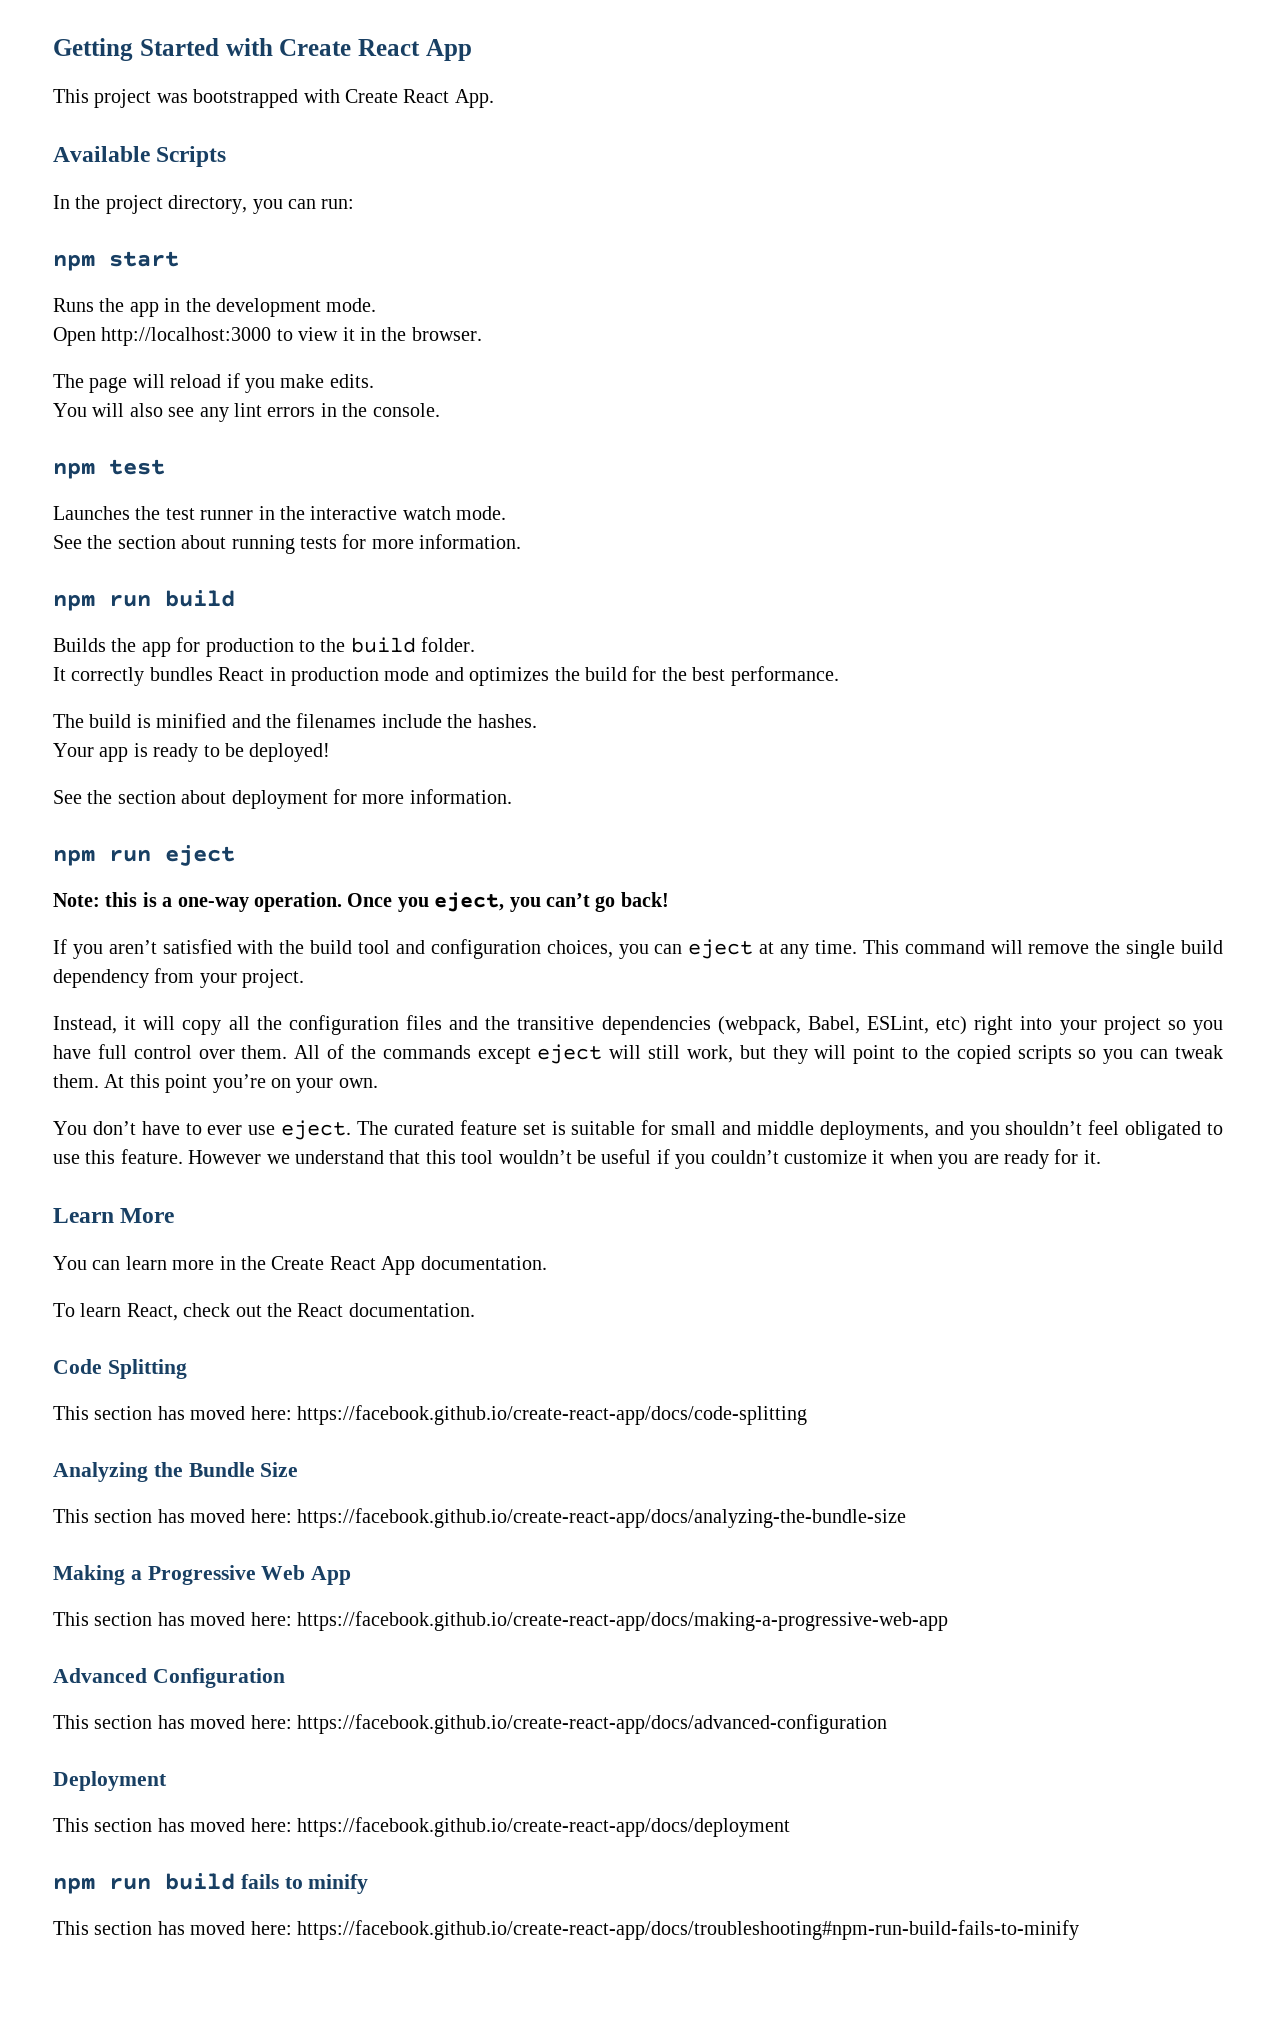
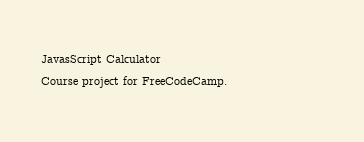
[53,38,472,61] [53,89,494,108] [53,146,227,167] [53,195,355,214] [53,251,179,271] [53,298,377,317] [53,327,482,346] [53,373,374,393] [53,403,440,422] [53,459,165,479] [53,506,507,520] [53,534,522,554] [53,590,235,611] [53,637,476,657] [53,666,839,686] [53,713,537,728] [53,743,331,762] [53,789,512,809] [53,845,235,866] [53,892,669,912] [53,939,1223,959] [53,968,305,988] [53,1015,1223,1035] [53,1044,1223,1064] [53,1074,378,1093] [53,1120,1223,1140] [53,1149,1101,1169] [53,1208,175,1223] [53,1256,547,1275] [53,1303,475,1321] [53,1359,187,1379] [53,1405,807,1425] [53,1462,299,1482] [53,1508,906,1528] [53,1565,352,1585] [53,1611,948,1631] [53,1668,285,1688] [53,1714,887,1734] [53,1771,167,1791] [53,1817,790,1837] [53,1873,369,1894] [53,1920,1079,1940] Getting Started with Create React App // This project was bootstrapped with Create React App. // Available Scripts // In the project directory, you can run: // npm start // Runs the app in the development mode. // Open http://localhost:3000 to view it in the browser. // The page will reload if you make edits. // You will also see any lint errors in the console. // npm test // Launches the test runner in the interactive watch mode. // See the section about running tests for more information. // npm run build // Builds the app for production to the build folder. // It correctly bundles React in production mode and optimizes the build for the best performance. // The build is minified and the filenames include the hashes. // Your app is ready to be deployed! // See the section about deployment for more information. // npm run eject // Note: this is a one-way operation. Once you eject, you can’t go back! // If you aren’t satisfied with the build tool and configuration choices, you can eject at any time. This command will remove the single build dependency from your project. // Instead, it will copy all the configuration files and the transitive dependencies (webpack, Babel, ESLint, etc) right into your project so you have full control over them. All of the commands except eject will still work, but they will point to the copied scripts so you can tweak them. At this point you’re on your own. // You don’t have to ever use eject. The curated feature set is suitable for small and middle deployments, and you shouldn’t feel obligated to use this feature. However we understand that this tool wouldn’t be useful if you couldn’t customize it when you are ready for it. // Learn More // You can learn more in the Create React App documentation. // To learn React, check out the React documentation. // Code Splitting // This section has moved here: https://facebook.github.io/create-react-app/docs/code-splitting // Analyzing the Bundle Size // This section has moved here: https://facebook.github.io/create-react-app/docs/analyzing-the-bundle-size // Making a Progressive Web App // This section has moved here: https://facebook.github.io/create-react-app/docs/making-a-progressive-web-app // Advanced Configuration // This section has moved here: https://facebook.github.io/create-react-app/docs/advanced-configuration // Deployment // This section has moved here: https://facebook.github.io/create-react-app/docs/deployment // npm run build fails to minify // This section has moved here: https://facebook.github.io/create-react-app/docs/troubleshooting#npm-run-build-fails-to-minify -> [41,55,161,65] [41,76,227,88] JavasScript Calculator // Course project for FreeCodeCamp.

